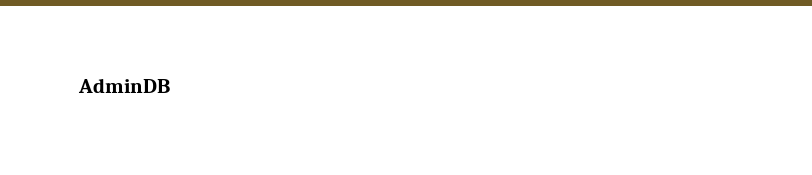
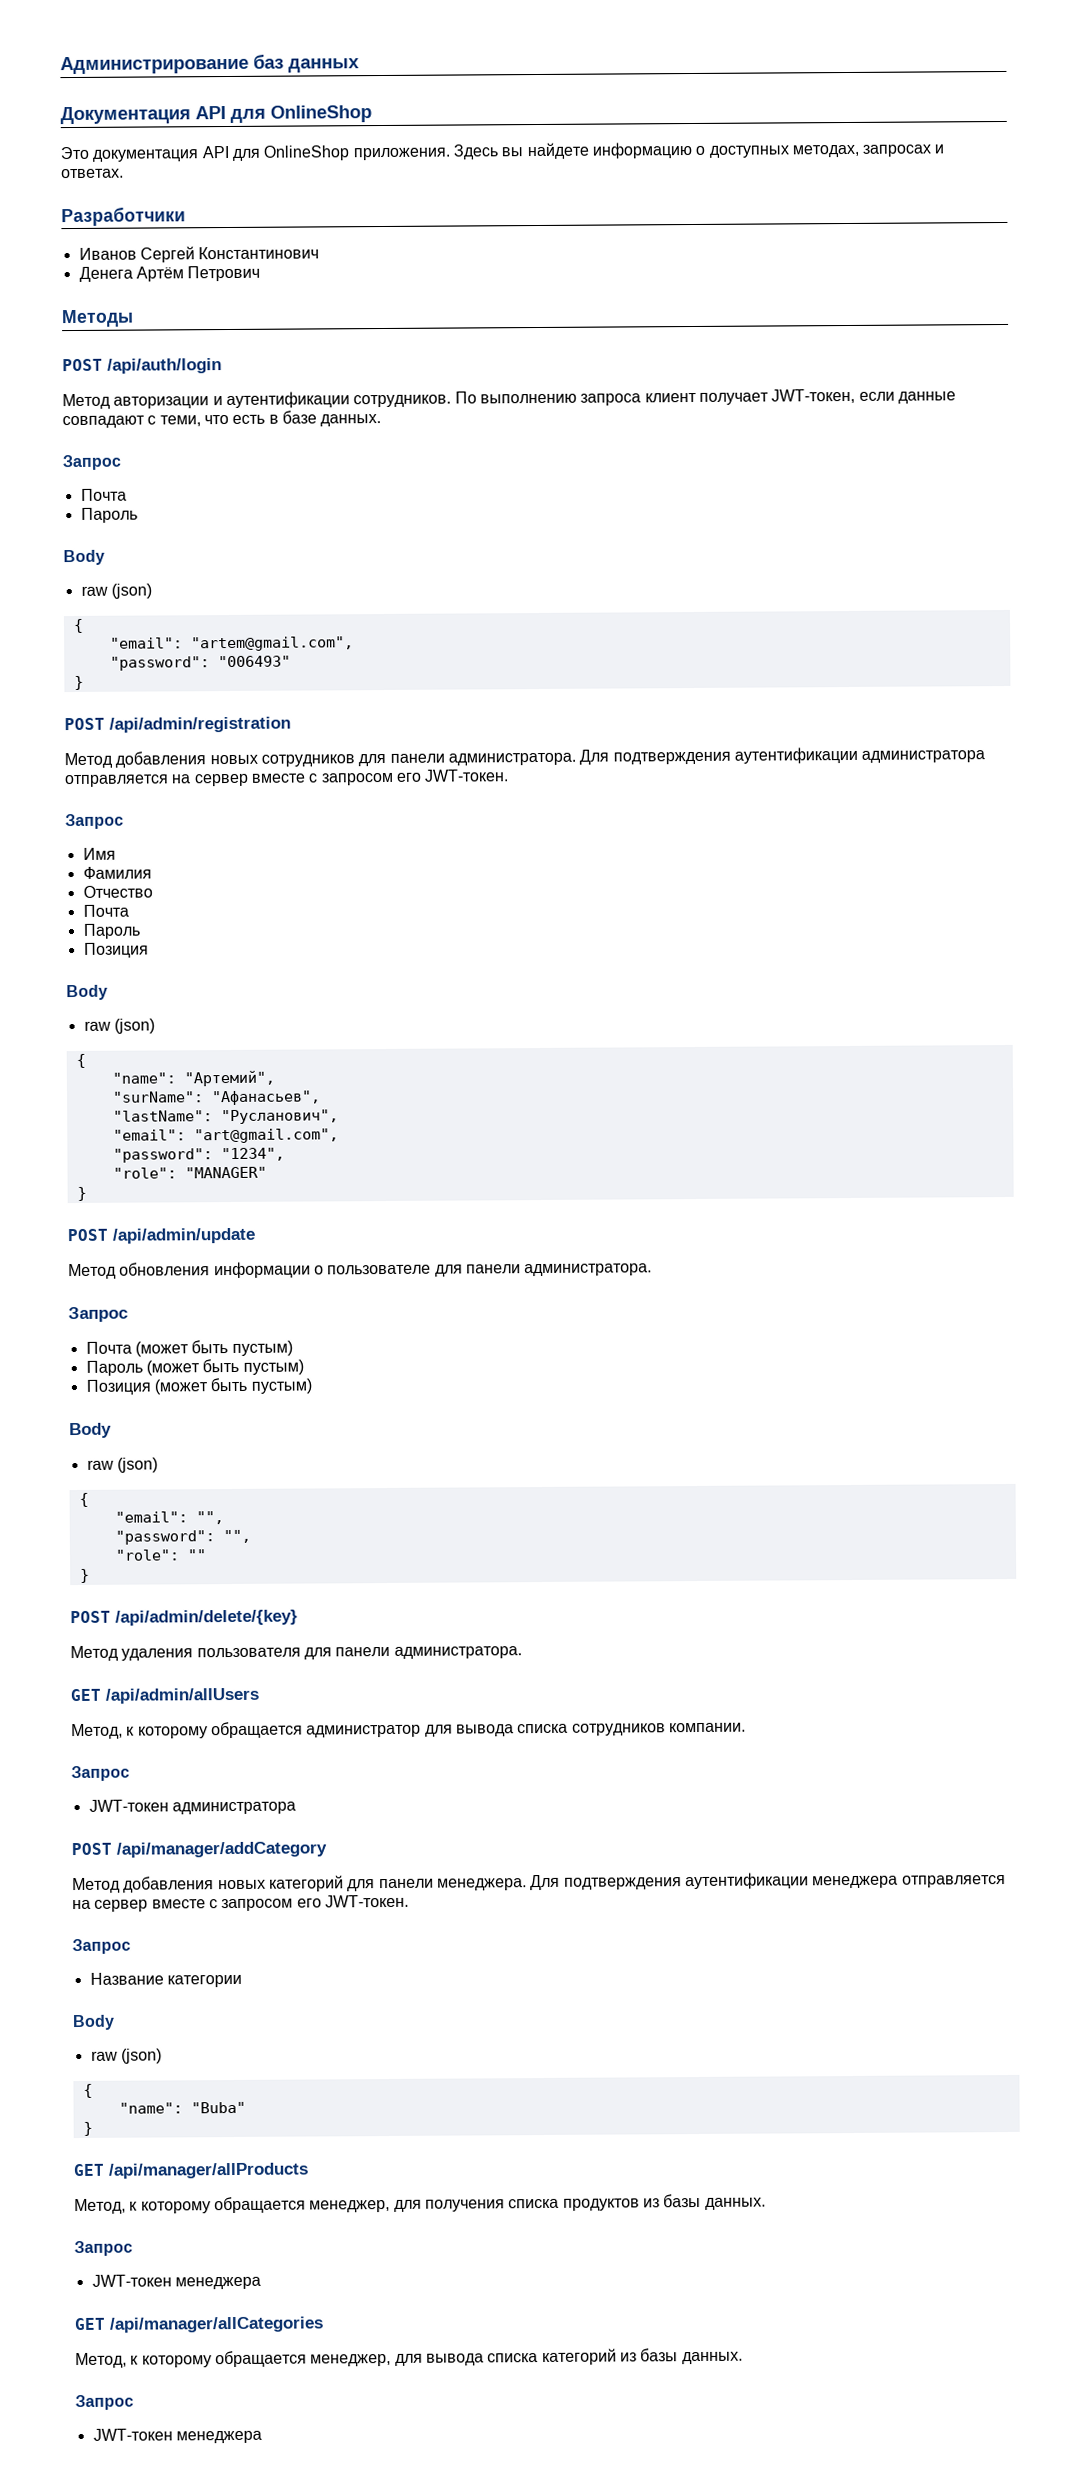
[78,78,170,93] AdminDB -> [60,53,360,75] [60,105,372,125] [60,142,945,162] [61,168,124,179] [61,206,186,227] [78,246,320,263] [78,265,261,282] [61,309,134,328] [62,358,222,374] [62,388,956,410] [62,410,382,429] [62,454,121,471] [80,488,127,501] [80,507,138,523] [63,549,105,566] [80,583,152,599] [72,618,84,634] [109,636,354,652] [109,655,291,671] [73,675,84,691] [64,716,291,733] [64,746,986,769] [64,769,510,788] [65,813,124,830] [82,847,116,860] [82,866,152,879] [82,885,153,898] [82,904,129,917] [82,923,141,939] [83,942,149,958] [66,984,108,1001] [83,1018,155,1034] [75,1053,86,1069] [111,1070,275,1087] [112,1090,321,1106] [112,1109,339,1125] [112,1128,339,1144] [112,1147,285,1163] [112,1166,267,1179] [76,1186,87,1201] [67,1227,255,1244] [68,1261,653,1280] [68,1306,128,1323] [85,1340,293,1357] [85,1358,304,1376] [85,1377,312,1395] [69,1422,112,1439] [86,1457,158,1473] [78,1492,89,1507] [114,1511,224,1525] [114,1529,251,1545] [114,1549,207,1561] [79,1568,90,1583] [70,1609,298,1626] [70,1645,522,1662] [70,1687,259,1704] [71,1721,746,1740] [71,1765,130,1782] [88,1799,296,1815] [71,1841,327,1858] [72,1872,1006,1894] [72,1894,409,1912] [72,1938,131,1955] [89,1972,242,1988] [72,2014,115,2031] [90,2048,162,2064] [82,2083,93,2098] [118,2101,246,2114] [82,2121,93,2136] [73,2162,309,2179] [74,2193,766,2215] [74,2240,133,2257] [91,2274,261,2290] [74,2316,324,2333] [75,2348,743,2369] [75,2394,134,2411] [92,2428,262,2444] Администрирование баз данных // Документация API для OnlineShop // Это документация API для OnlineShop приложения. Здесь вы найдете информацию о доступных методах, запросах и ответах. // Разработчики // Иванов Сергей Константинович // Денега Артём Петрович // Методы // POST /api/auth/login // Метод авторизации и аутентификации сотрудников. По выполнению запроса клиент получает JWT-токен, если данные совпадают с теми, что есть в базе данных. // Запрос // Почта // Пароль // Body // raw (json) // { // "email": "artem@gmail.com", // "password": "006493" // } // POST /api/admin/registration // Метод добавления новых сотрудников для панели администратора. Для подтверждения аутентификации администратора отправляется на сервер вместе с запросом его JWT-токен. // Запрос // Имя // Фамилия // Отчество // Почта // Пароль // Позиция // Body // raw (json) // { // "name": "Артемий", // "surName": "Афанасьев", // "lastName": "Русланович", // "email": "art@gmail.com", // "password": "1234", // "role": "MANAGER" // } // POST /api/admin/update // Метод обновления информации о пользователе для панели администратора. // Запрос // Почта (может быть пустым) // Пароль (может быть пустым) // Позиция (может быть пустым) // Body // raw (json) // { // "email": "", // "password": "", // "role": "" // } // POST /api/admin/delete/{key} // Метод удаления пользователя для панели администратора. // GET /api/admin/allUsers // Метод, к которому обращается администратор для вывода списка сотрудников компании. // Запрос // JWT-токен администратора // POST /api/manager/addCategory // Метод добавления новых категорий для панели менеджера. Для подтверждения аутентификации менеджера отправляется на сервер вместе с запросом его JWT-токен. // Запрос // Название категории // Body // raw (json) // { // "name": "Buba" // } // GET /api/manager/allProducts // Метод, к которому обращается менеджер, для получения списка продуктов из базы данных. // Запрос // JWT-токен менеджера // GET /api/manager/allCategories // Метод, к которому обращается менеджер, для вывода списка категорий из базы данных. // Запрос // JWT-токен менеджера

